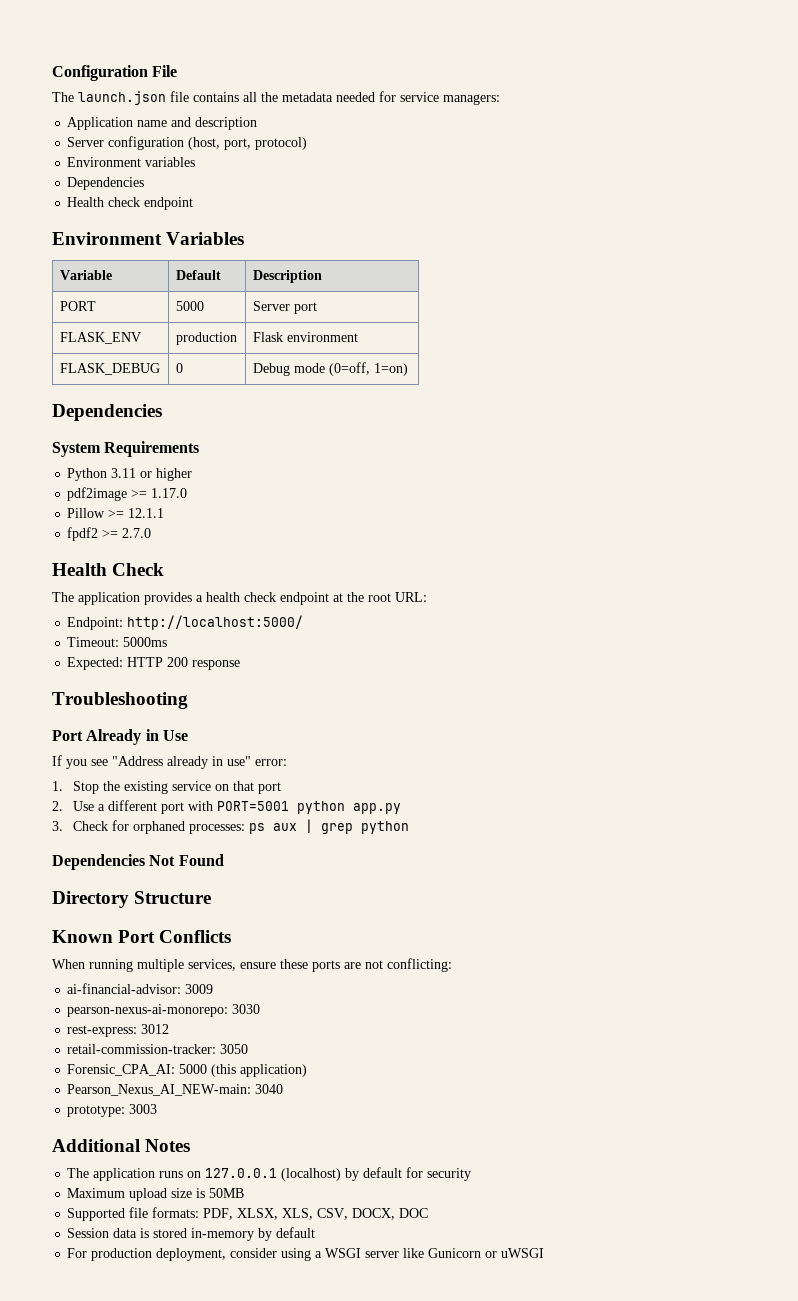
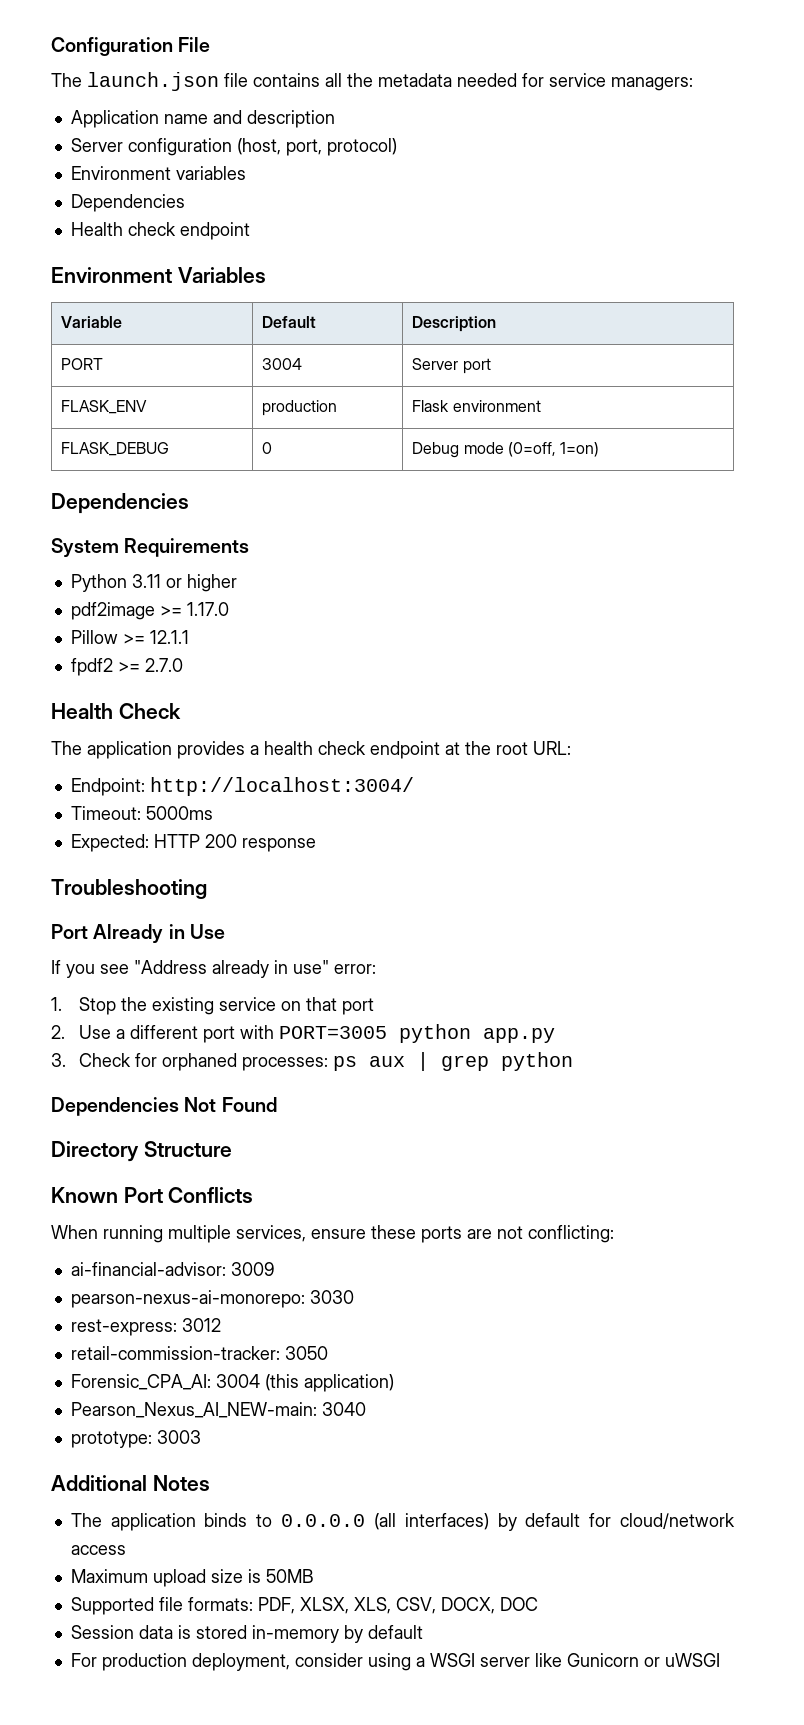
[175,301,204,311] 5000 -> [262,358,303,370] 3004
[127,615,304,630] http://localhost:5000/ -> [149,777,414,796] http://localhost:3004/
[216,801,289,811] PORT=5001 -> [278,1026,387,1039] PORT=3005
[179,1064,208,1074] 5000 -> [215,1374,260,1388] 3004
[159,1168,342,1181] runs on 127.0.0.1 (localhost) -> [204,1513,489,1530] binds to 0.0.0.0 (all interfaces)
[427,1168,472,1181] security -> [620,1513,735,1529] [70,1545,126,1555] cloud/network access

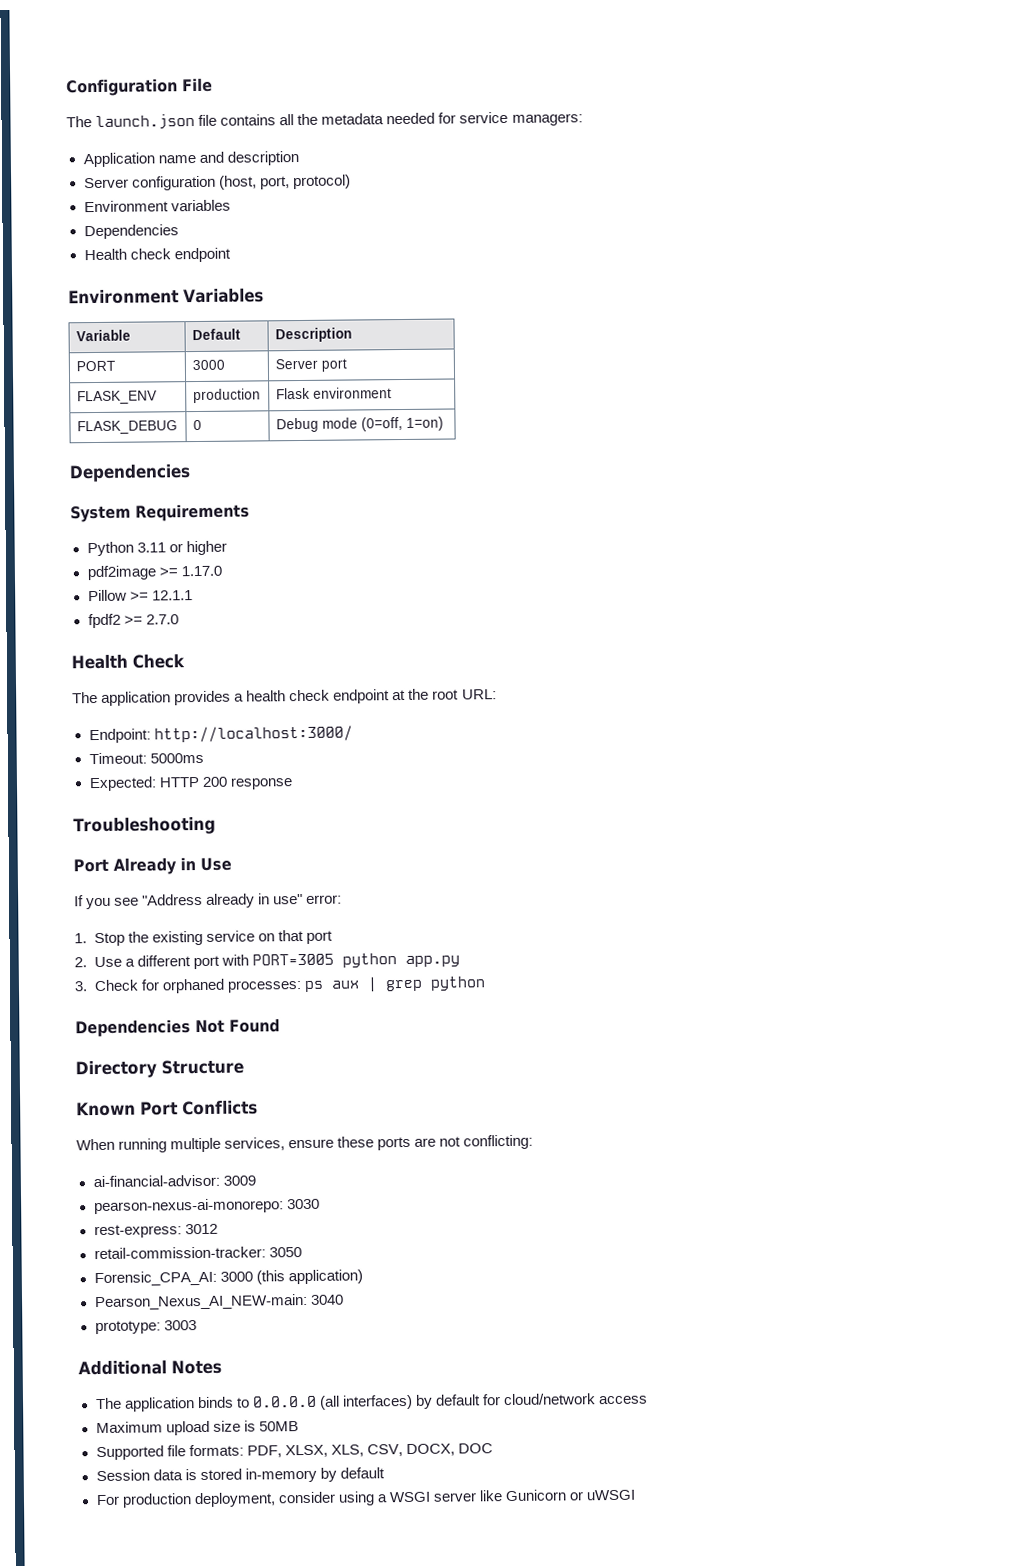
[262,358,303,370] 3004 -> [191,359,225,371] 3000
[149,777,414,796] http://localhost:3004/ -> [153,725,353,743] http://localhost:3000/
[215,1374,260,1388] 3004 -> [219,1271,253,1282] 3000

